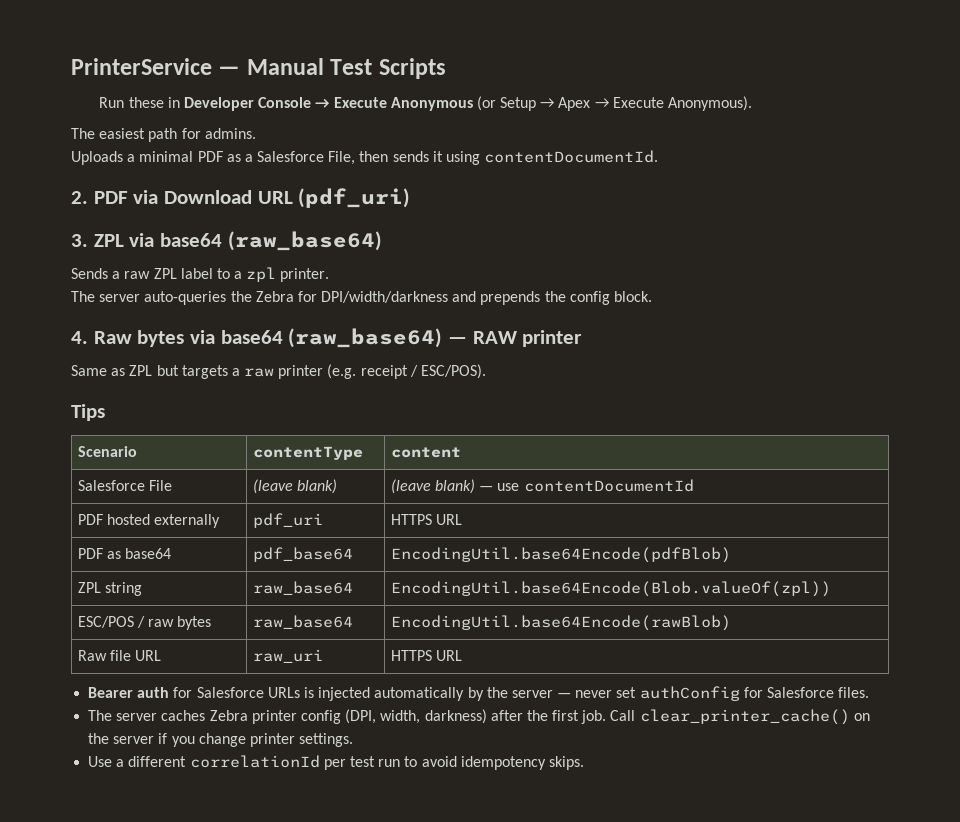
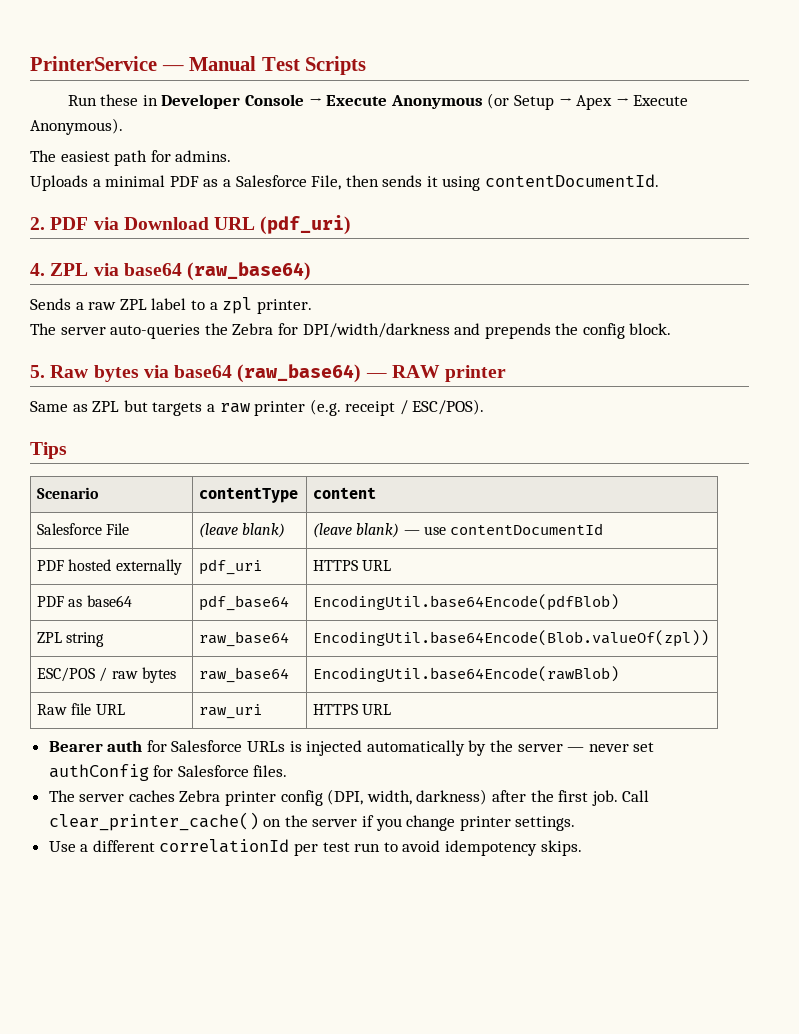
[71,234,88,247] 3. -> [30,263,45,276] 4.
[71,331,88,344] 4. -> [30,365,45,378] 5.

